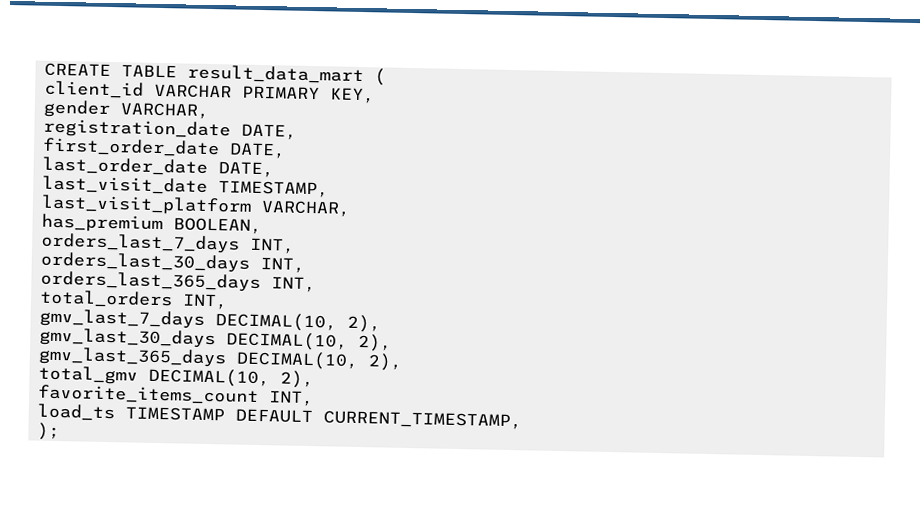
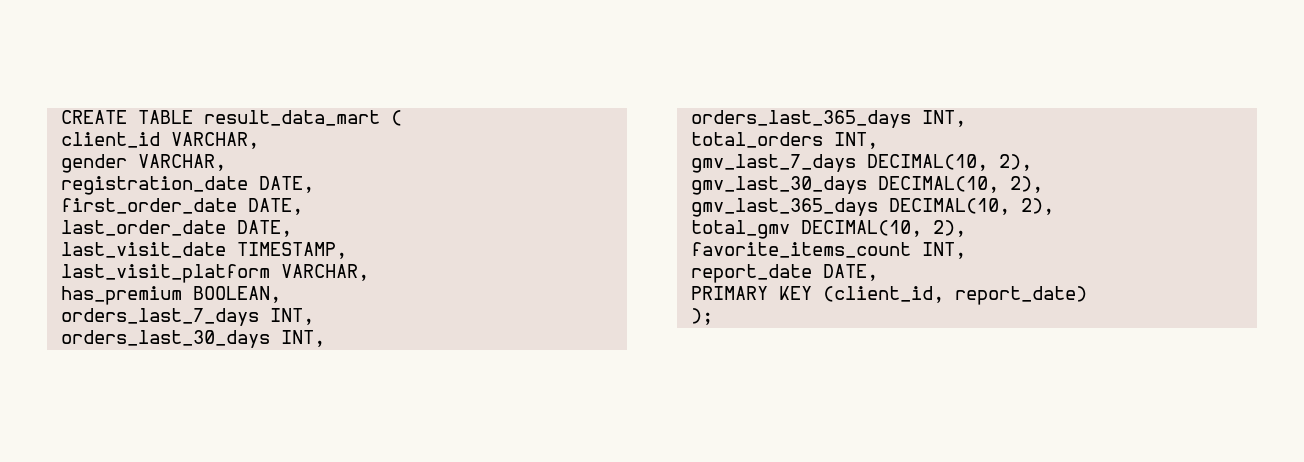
[154,83,376,104] VARCHAR PRIMARY KEY, -> [170,132,259,149] VARCHAR,
[37,403,523,430] load_ts TIMESTAMP DEFAULT CURRENT_TIMESTAMP, -> [690,264,878,283] [690,286,1087,305] report_date DATE, // PRIMARY KEY (client_id, report_date)

